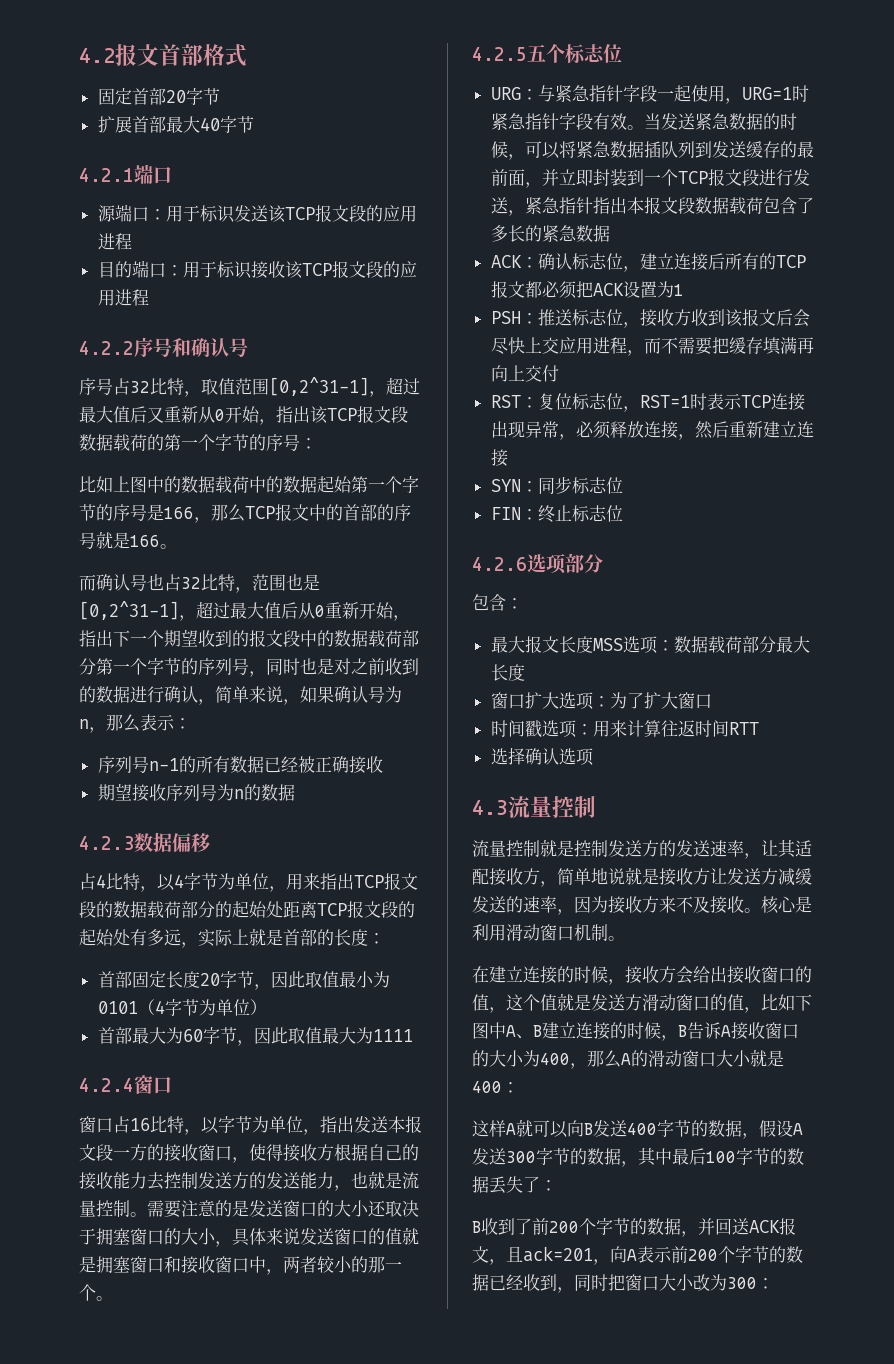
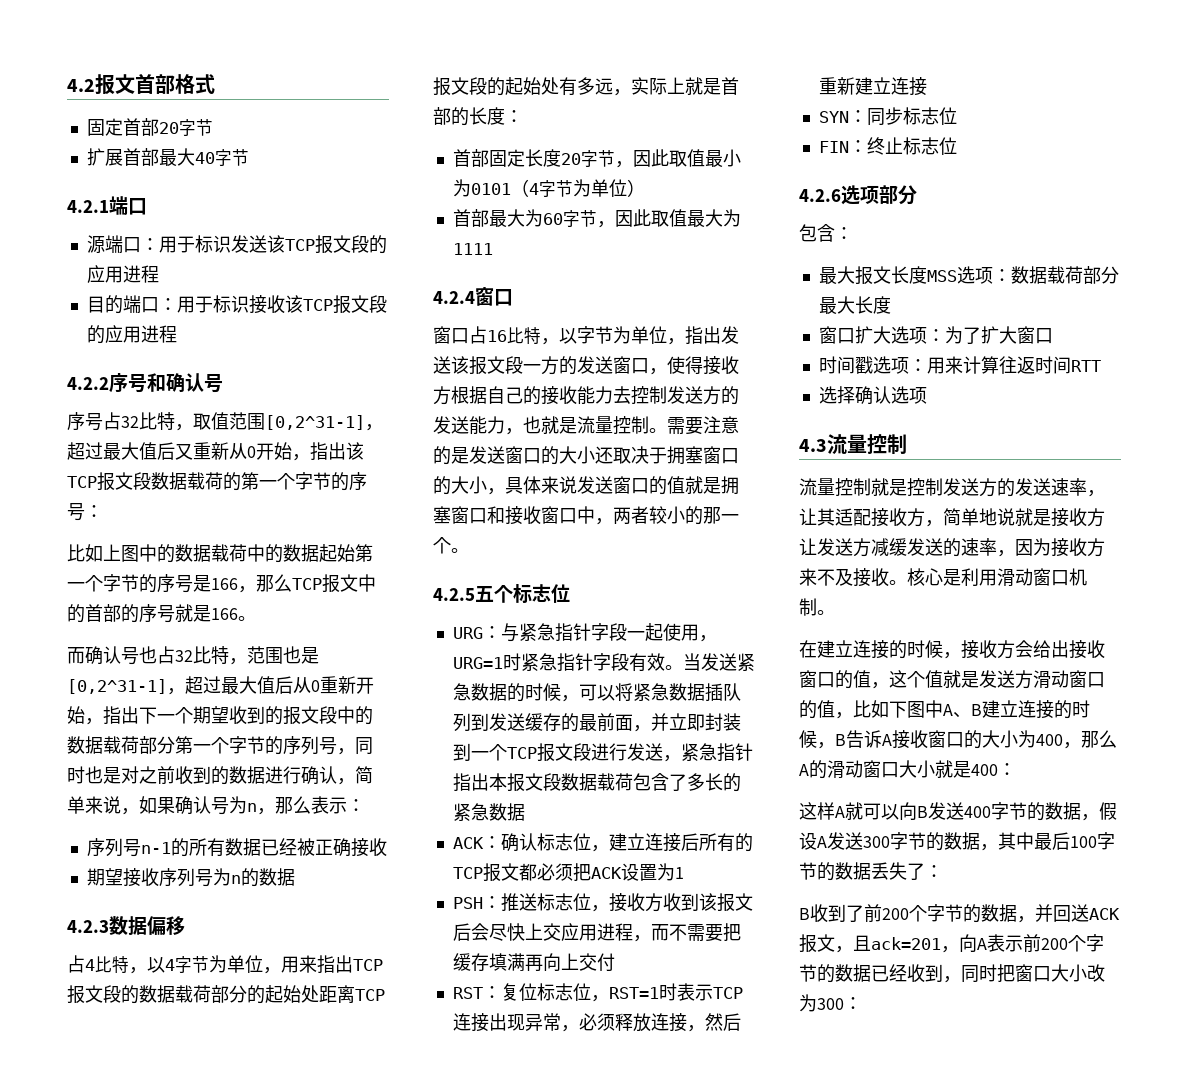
[388,1116,405,1133] 本 -> [451,356,469,374] 该
[164,1144,198,1162] 接收 -> [577,356,613,374] 发送

